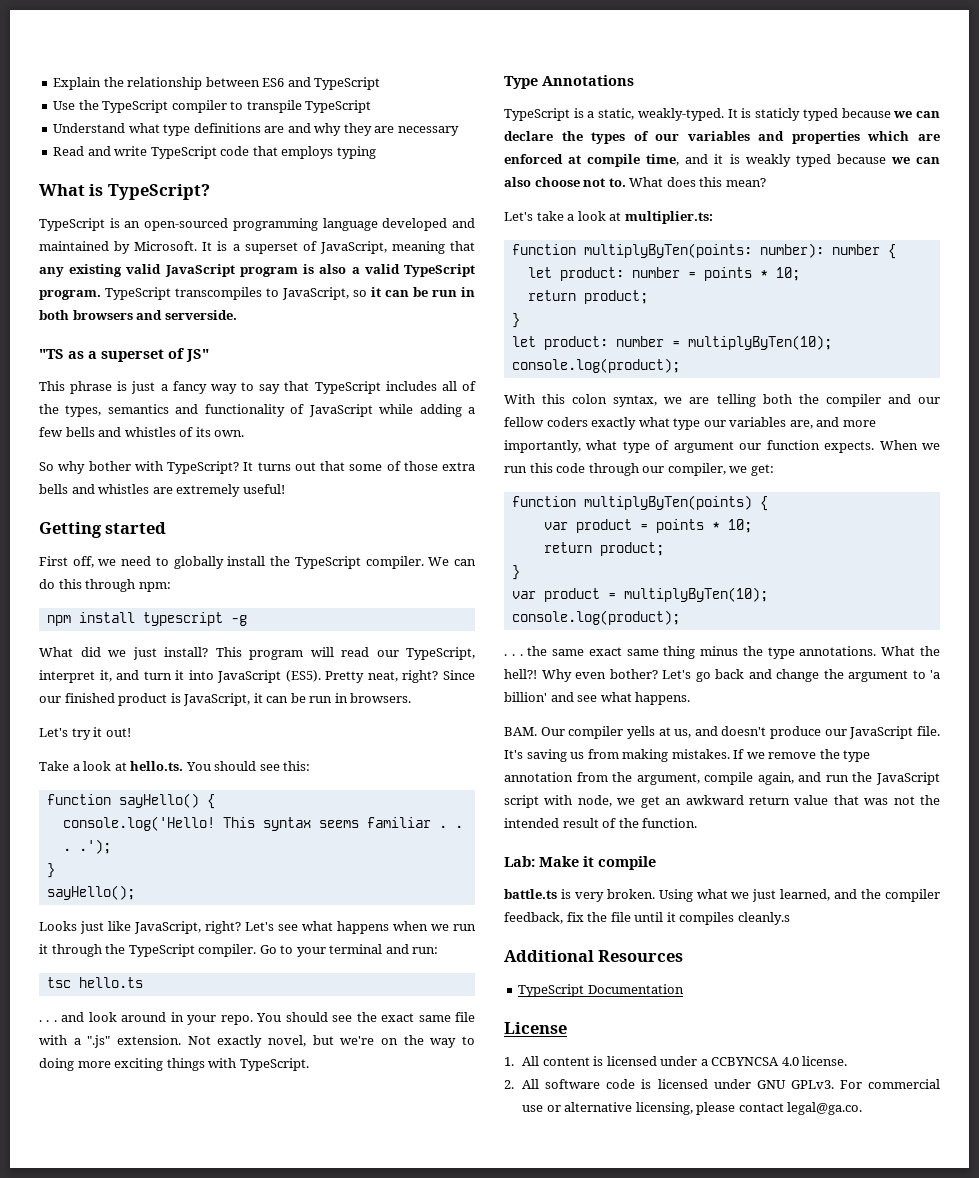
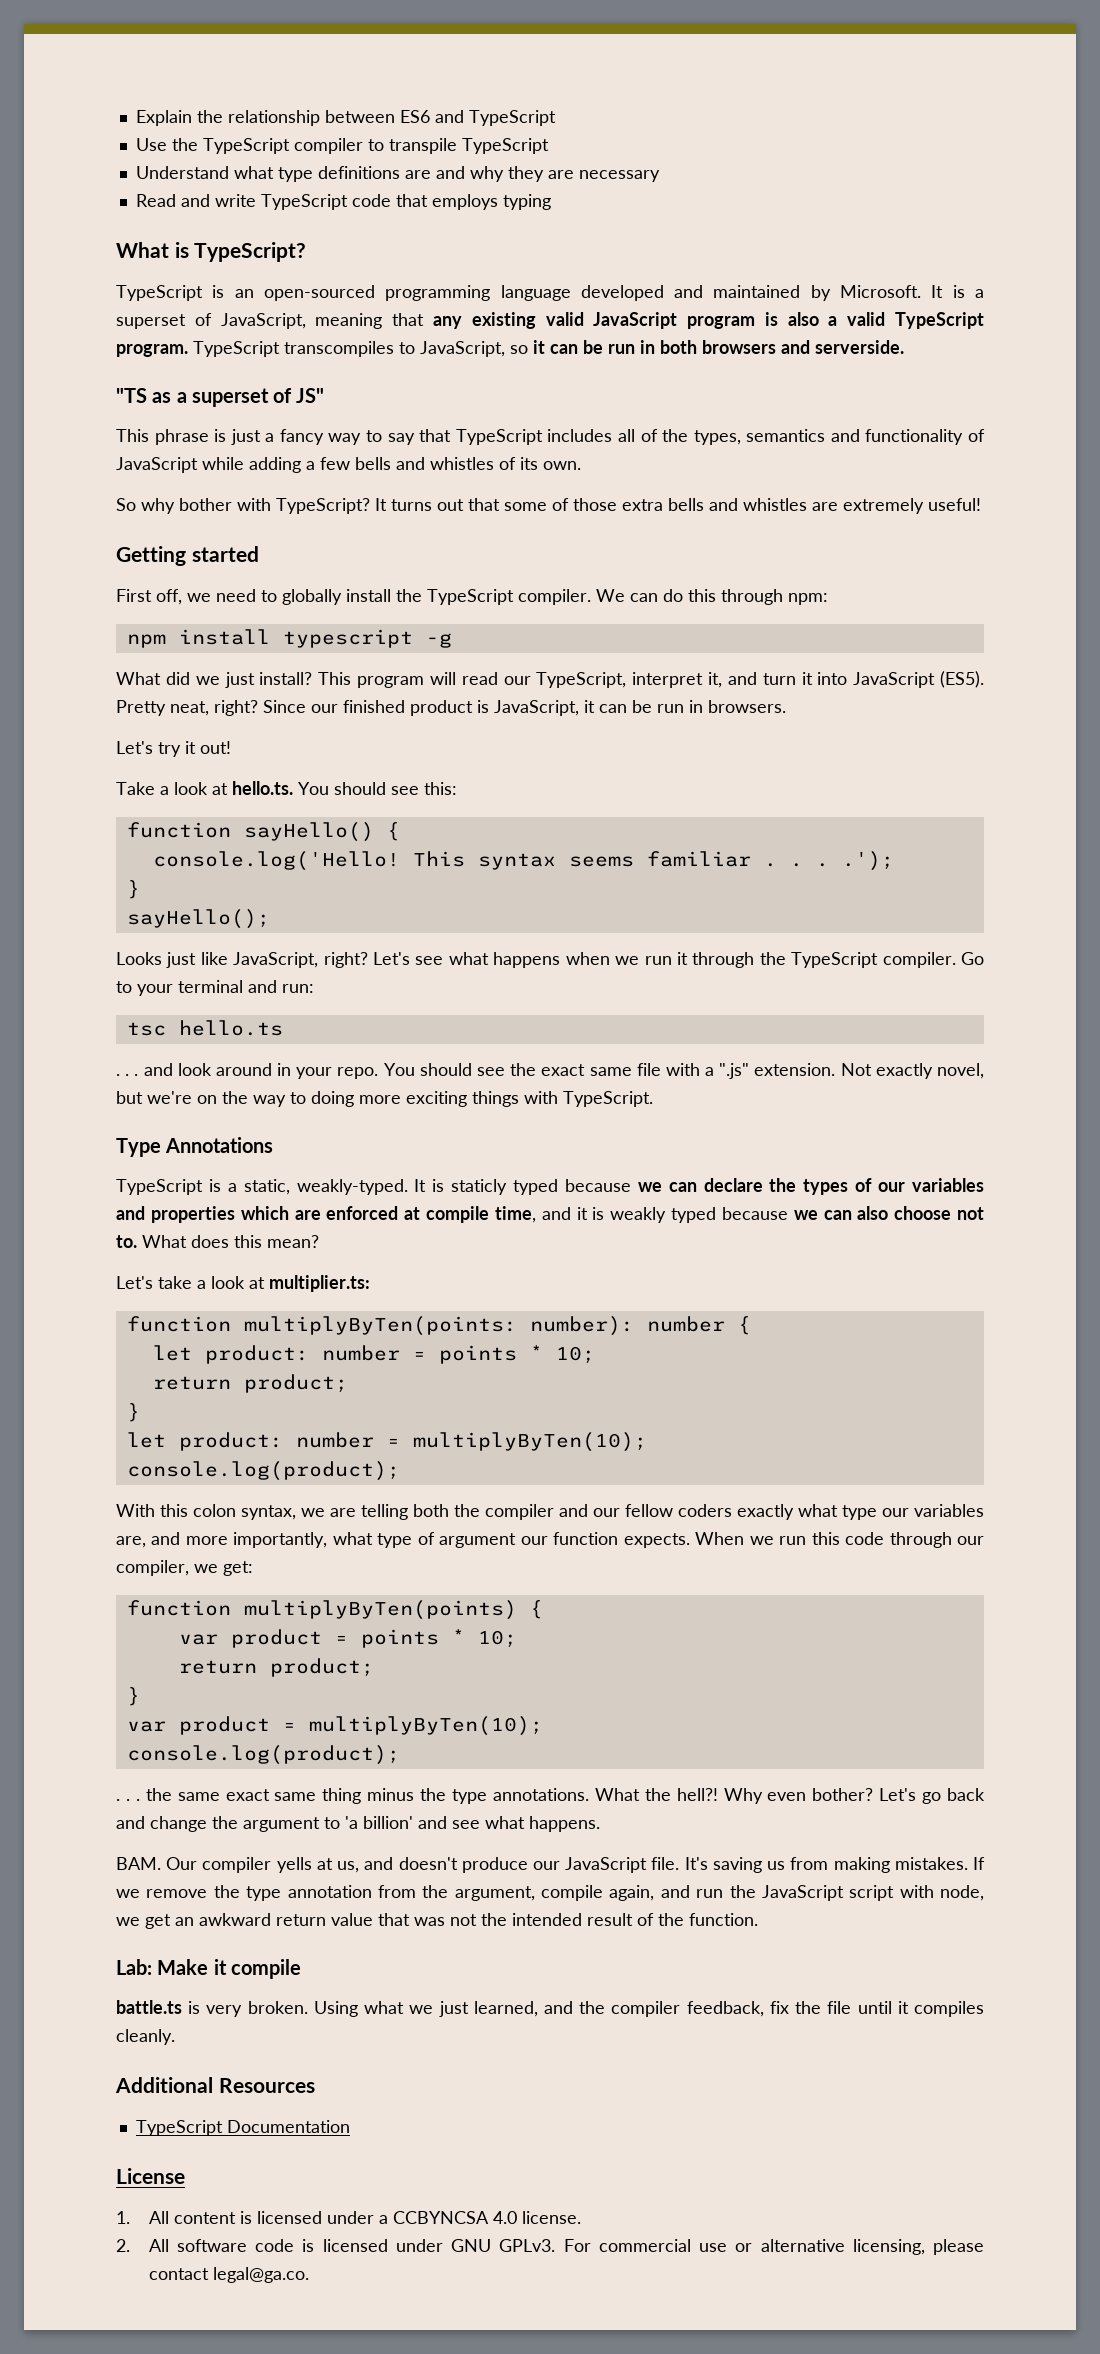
[737,912,790,925] cleanly.s -> [116,2029,175,2045] cleanly.

